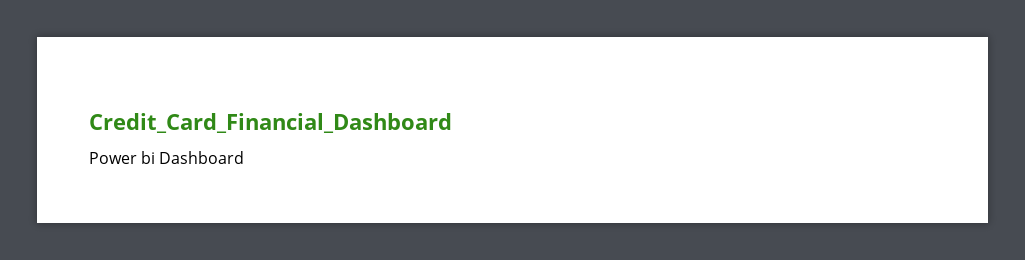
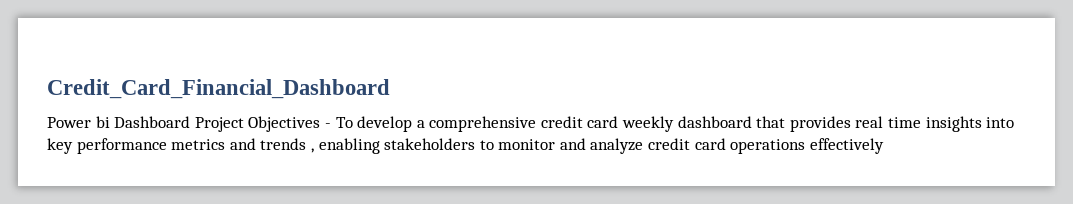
(245, 157) none -> [194,116,1015,132] [47,138,884,154] Project Objectives - To develop a comprehensive credit card weekly dashboard that provides real time insights into key performance metrics and trends , enabling stakeholders to monitor and analyze credit card operations effectively

